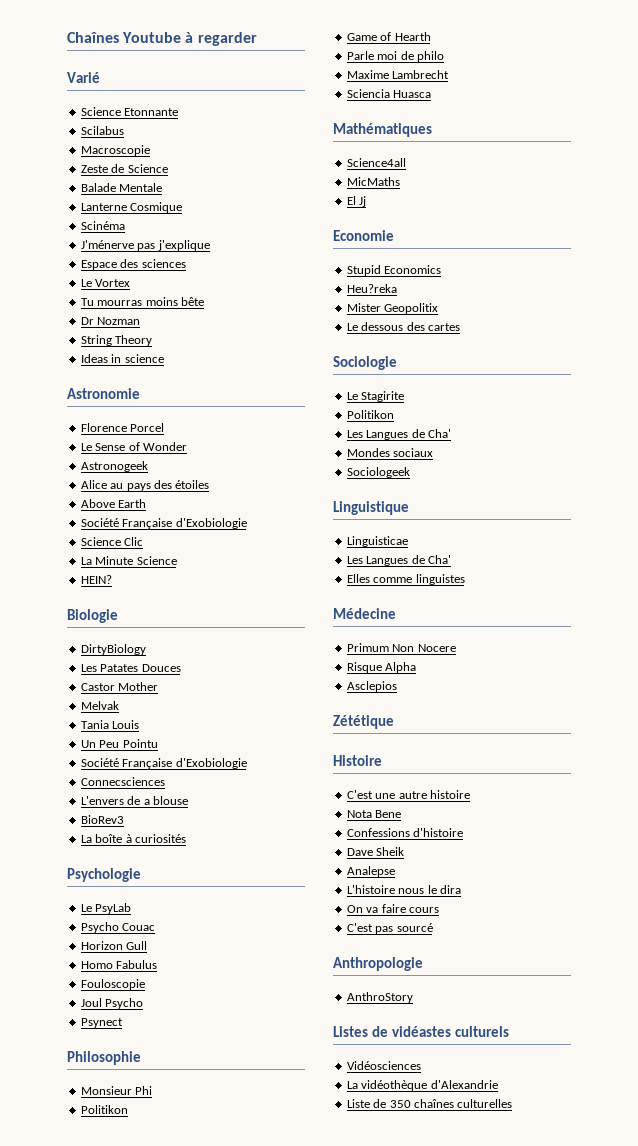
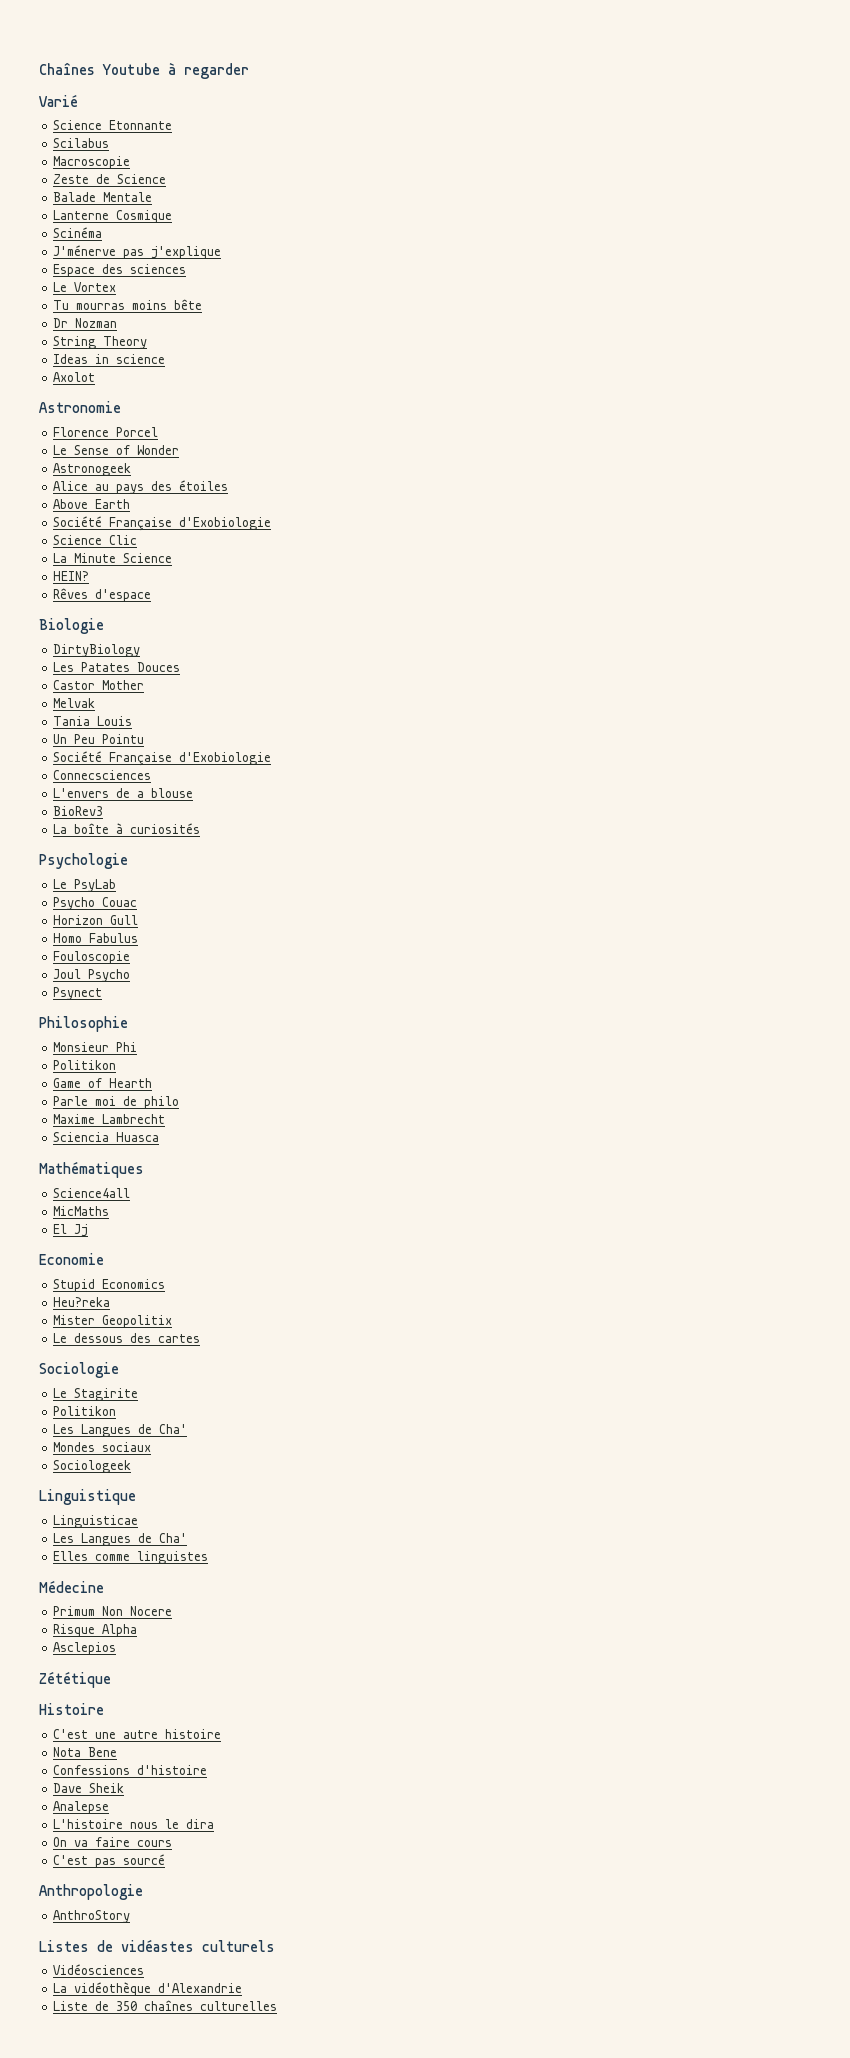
(164, 358) none -> [53,372,96,382] // Axolot
(112, 579) none -> [53,588,152,602] // Rêves d'espace

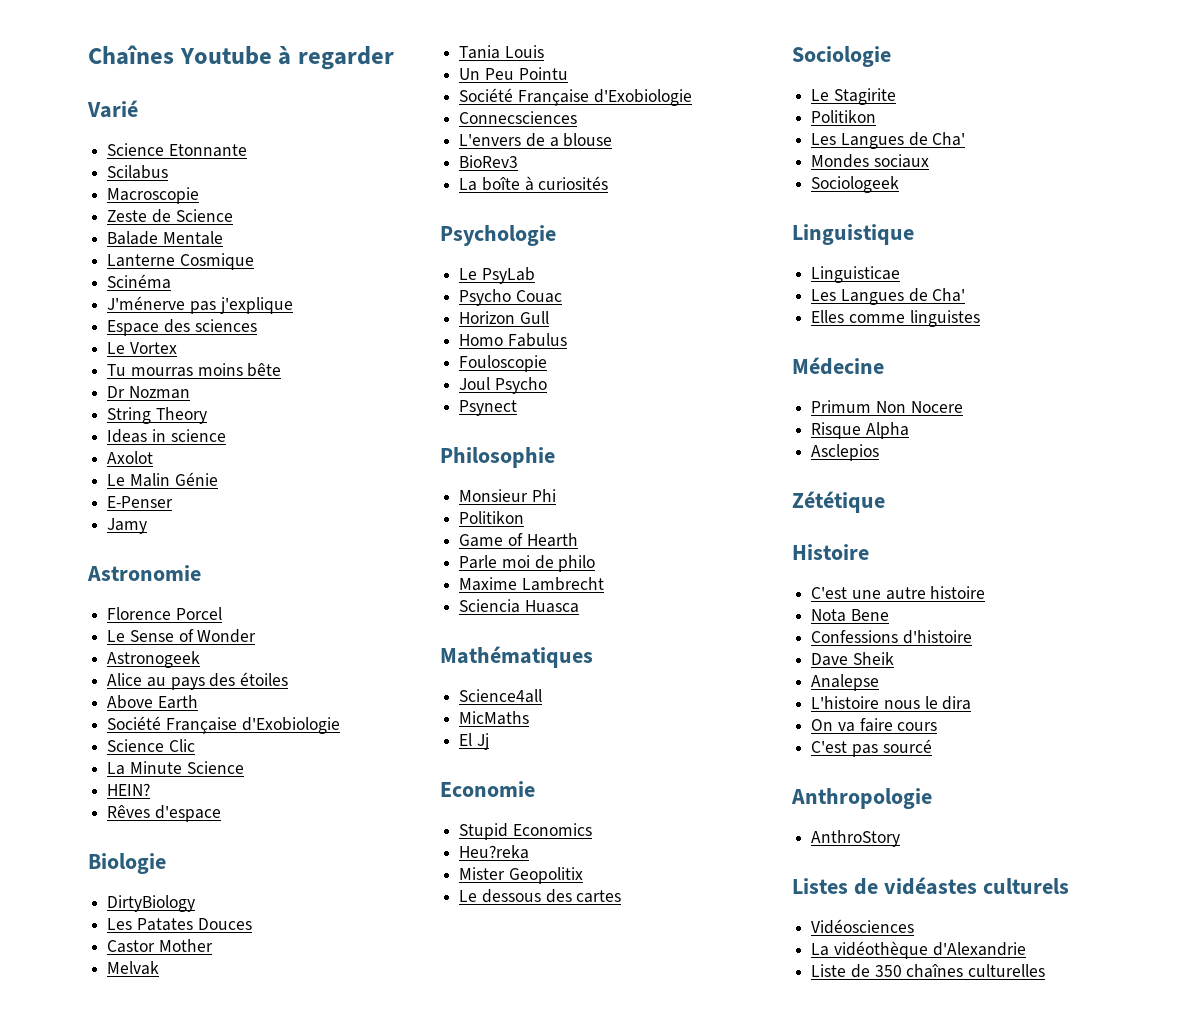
(96, 377) none -> [107,472,218,487] [107,496,174,508] [107,518,148,534] // Le Malin Génie // E-Penser // Jamy

